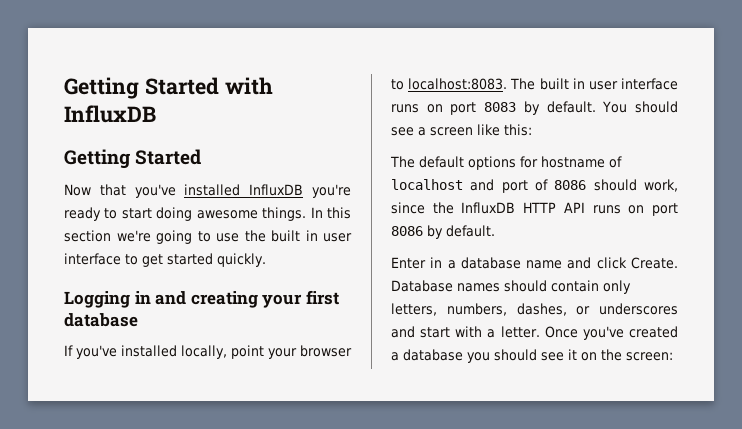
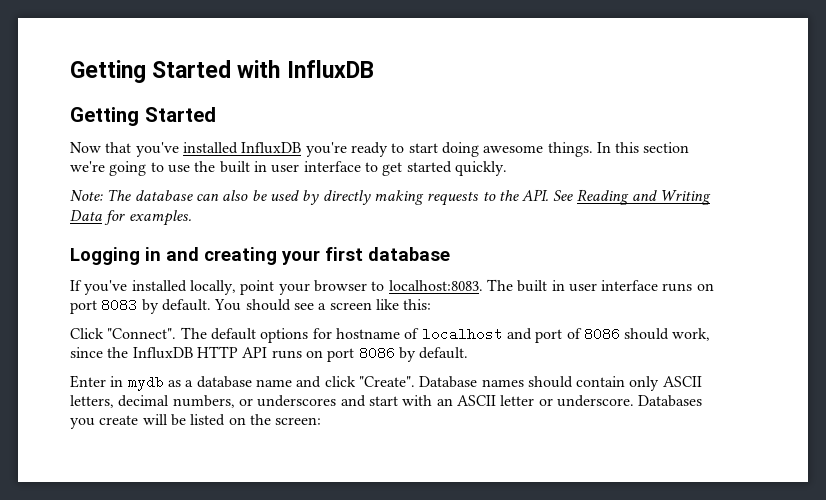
(266, 260) none -> [70,189,712,206] [70,210,192,226] // Note: The database can also be used by directly making requests to the API. See Reading and Writing Data for examples.
(532, 130) none -> [70,328,177,339] Click "Connect".
(443, 262) none -> [127,375,181,391] mydb as
[631,257,678,269] Create. -> [358,376,415,387] "Create".
[391,303,567,316] letters, numbers, dashes, -> [662,376,702,387] [70,395,235,408] ASCII letters, decimal numbers,
[487,326,678,340] [391,349,577,363] a letter. Once you've created a database you should see it -> [436,395,703,407] [70,414,226,429] an ASCII letter or underscore. Databases you create will be listed

